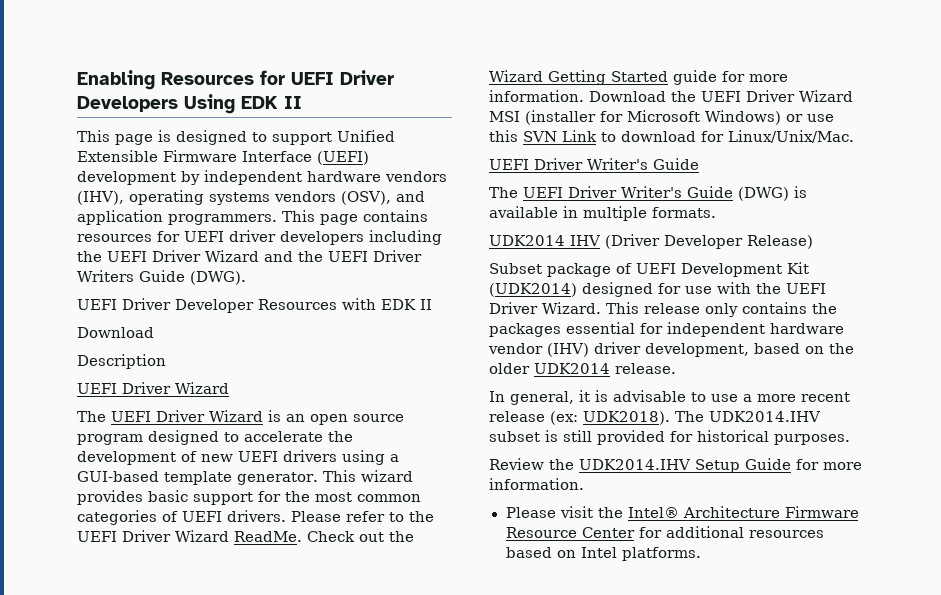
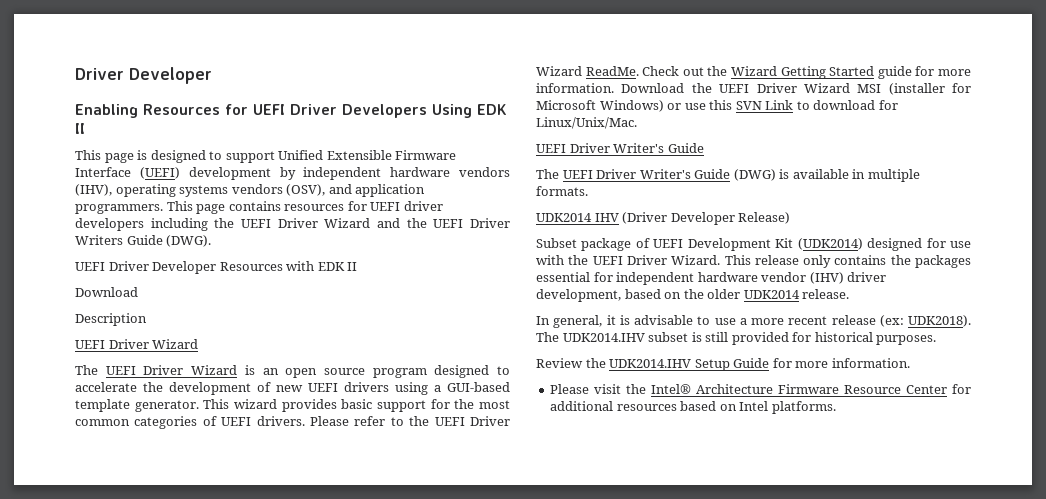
(77, 80) none -> [75,67,212,84] Driver Developer //

